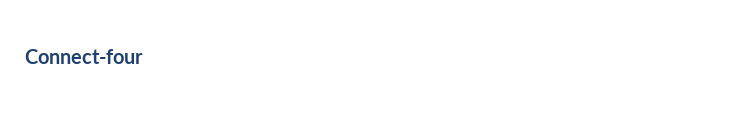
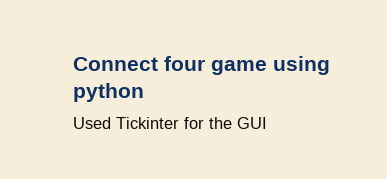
[25,49,143,64] Connect-four -> [73,56,330,75] [73,83,144,102] [73,117,267,129] Connect four game using python // Used Tickinter for the GUI

